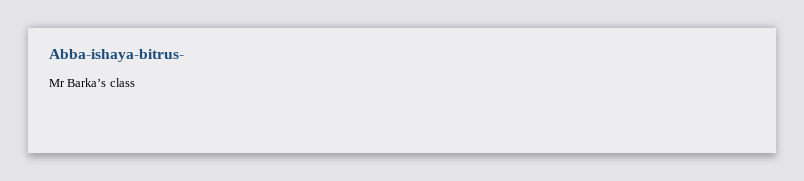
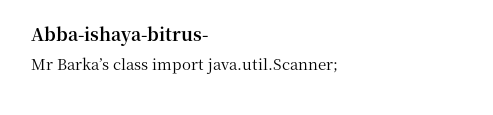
(135, 82) none -> [152,58,339,74] import java.util.Scanner;

